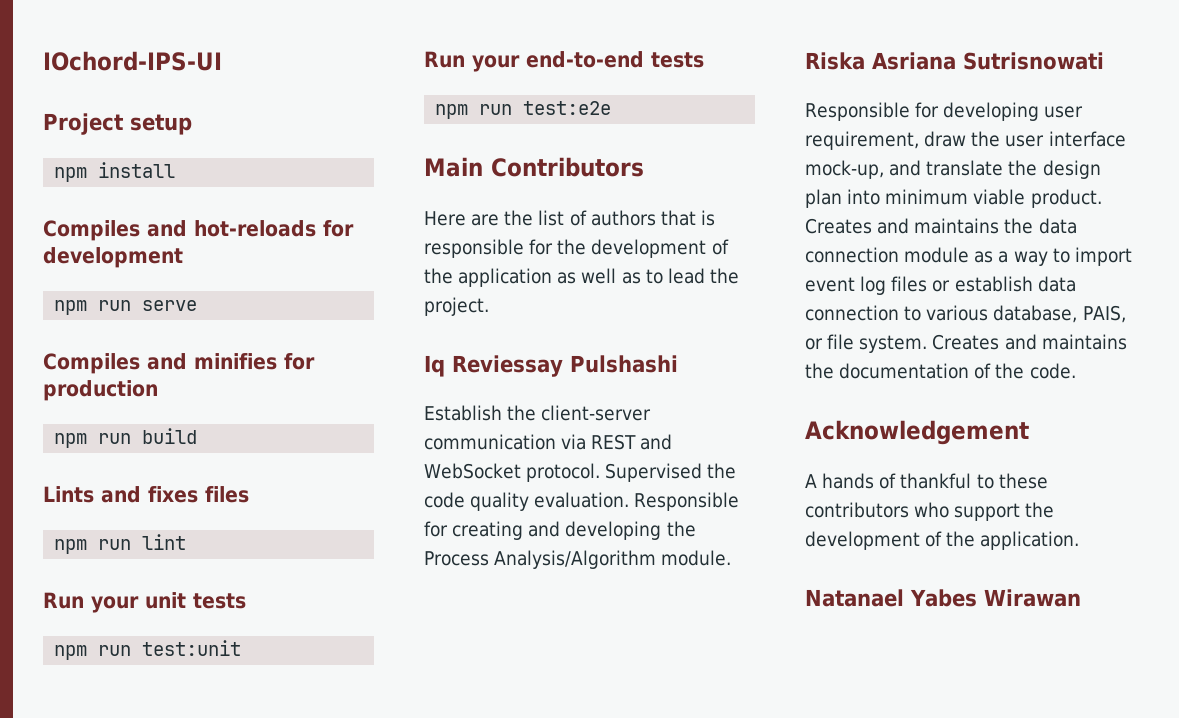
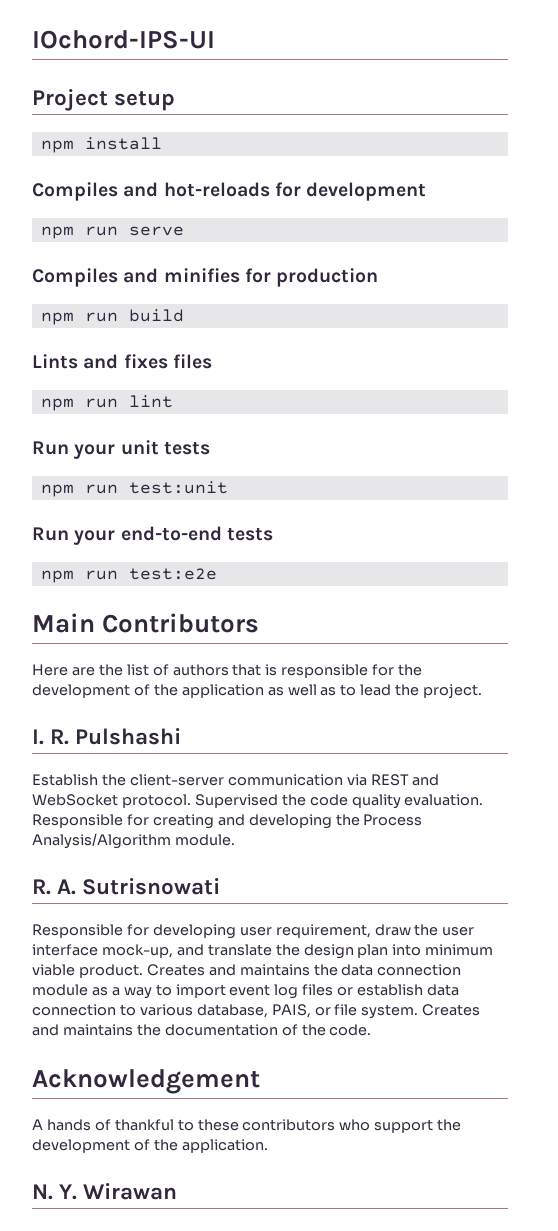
[424,355,563,377] Iq Reviessay -> [32,729,70,745] I. R.
[805,52,956,70] Riska Asriana -> [32,879,77,895] R. A.
[805,589,977,607] Natanael Yabes -> [32,1184,78,1200] N. Y.

